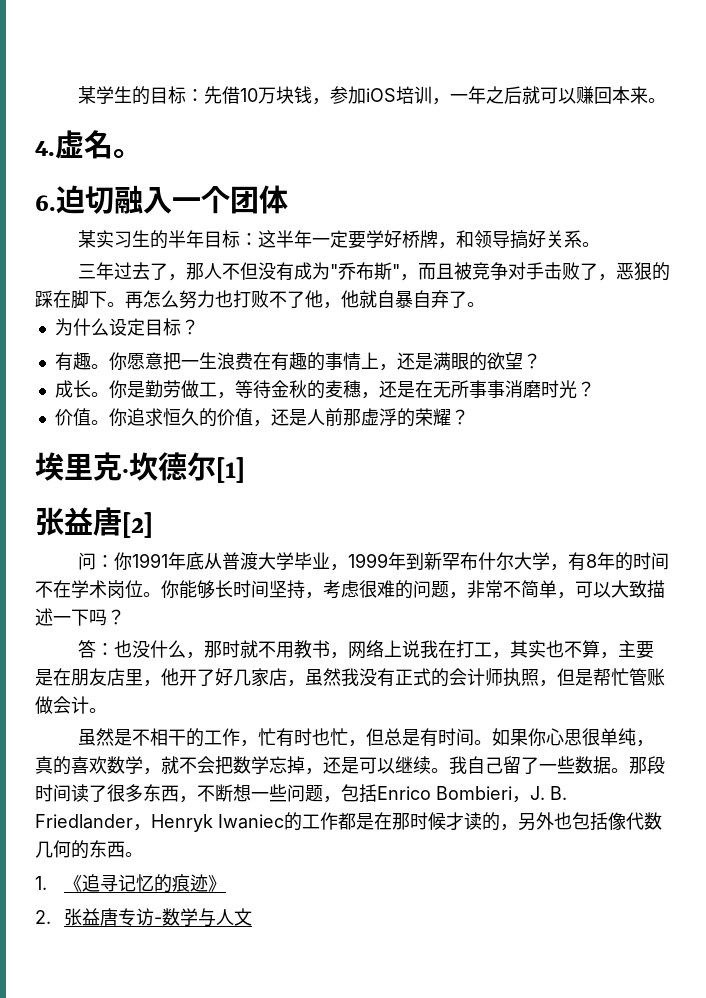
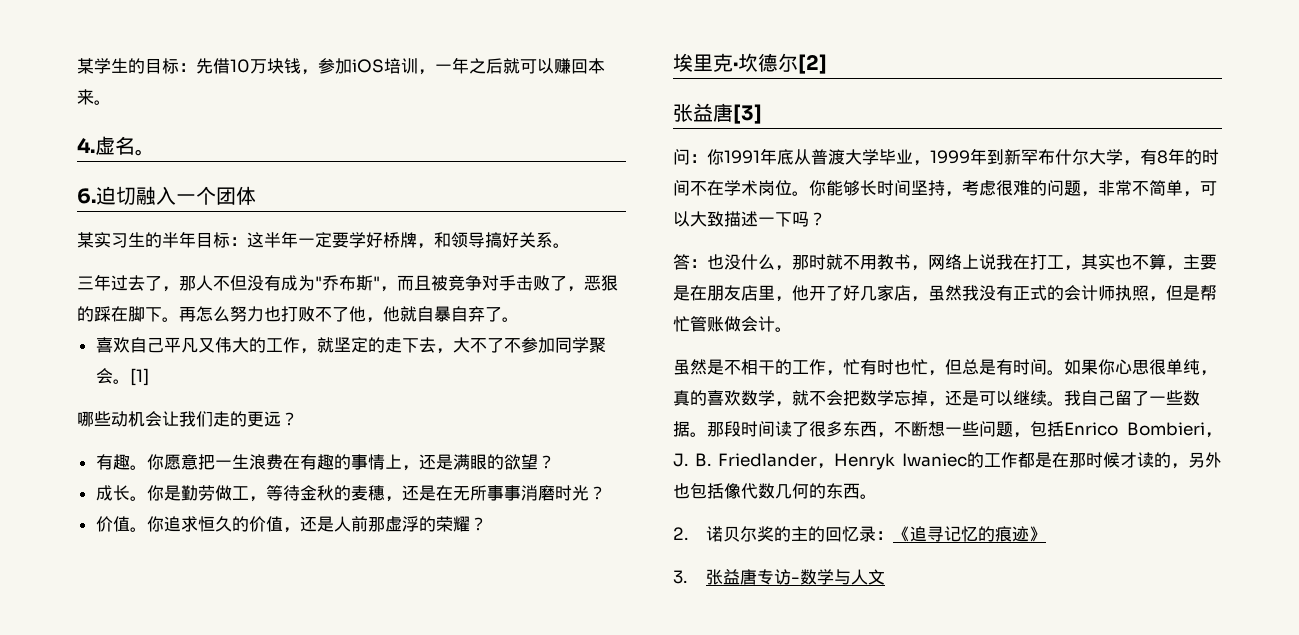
[54,318,181,336] 为什么设定目标 -> [95,337,606,354] [95,368,149,386] [77,411,281,427] 喜欢自己平凡又伟大的工作，就坚定的走下去，大不了不参加同学聚会。[1] // 哪些动机会让我们走的更远
[216,457,245,483] [35,507,153,538] [1] // 张益唐[2] -> [798,54,827,74] [673,103,762,124] [2] // 张益唐[3]
[35,876,47,890] 1. -> [673,526,893,542] 2.诺贝尔奖的主的回忆录：
[35,910,51,924] 2. -> [673,570,687,584] 3.

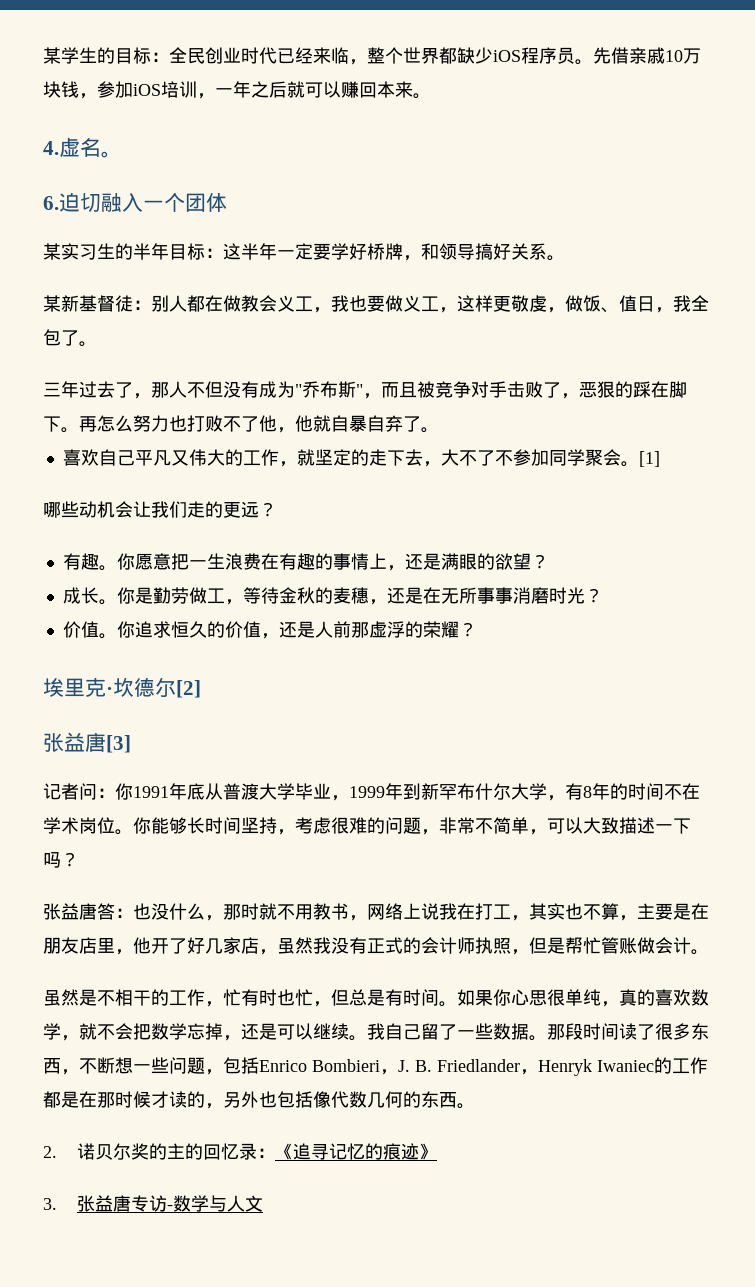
[196,58,230,74] 先借 -> [169,47,665,65] 全民创业时代已经来临，整个世界都缺少iOS程序员。先借亲戚
(570, 245) none -> [43,295,709,313] [43,329,97,347] // 某新基督徒：别人都在做教会义工，我也要做义工，这样更敬虔，做饭、值日，我全包了。
(762, 114) none -> [43,783,79,800] 记者
(826, 219) none -> [43,903,97,920] 张益唐

